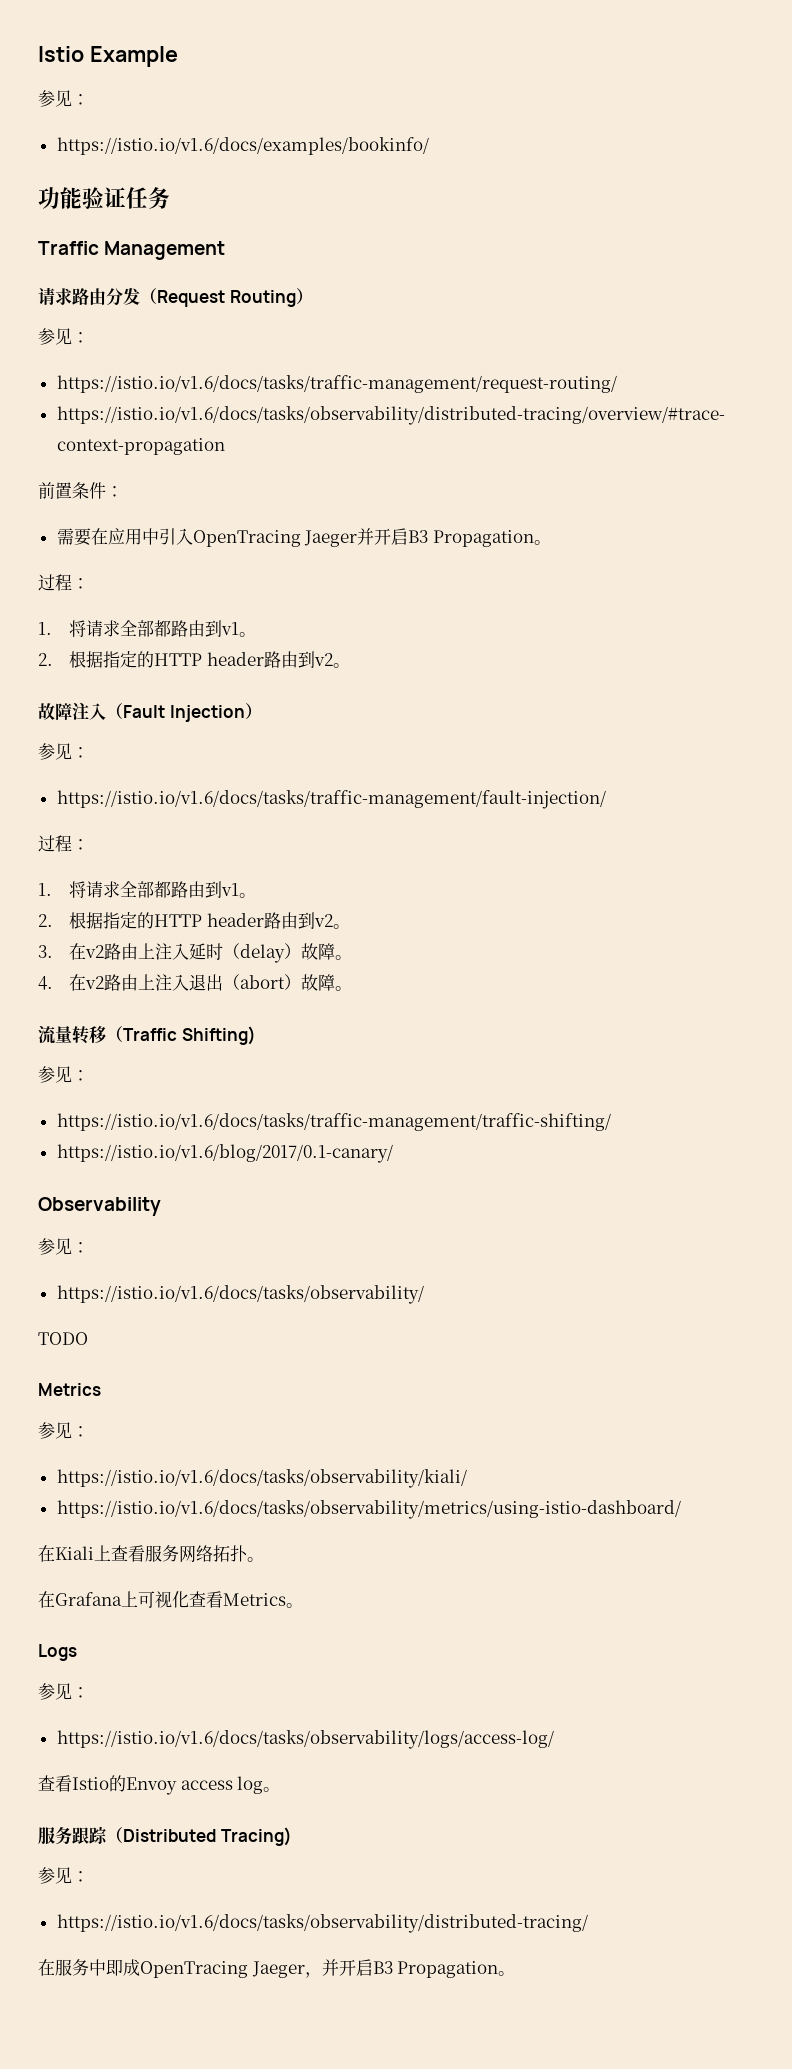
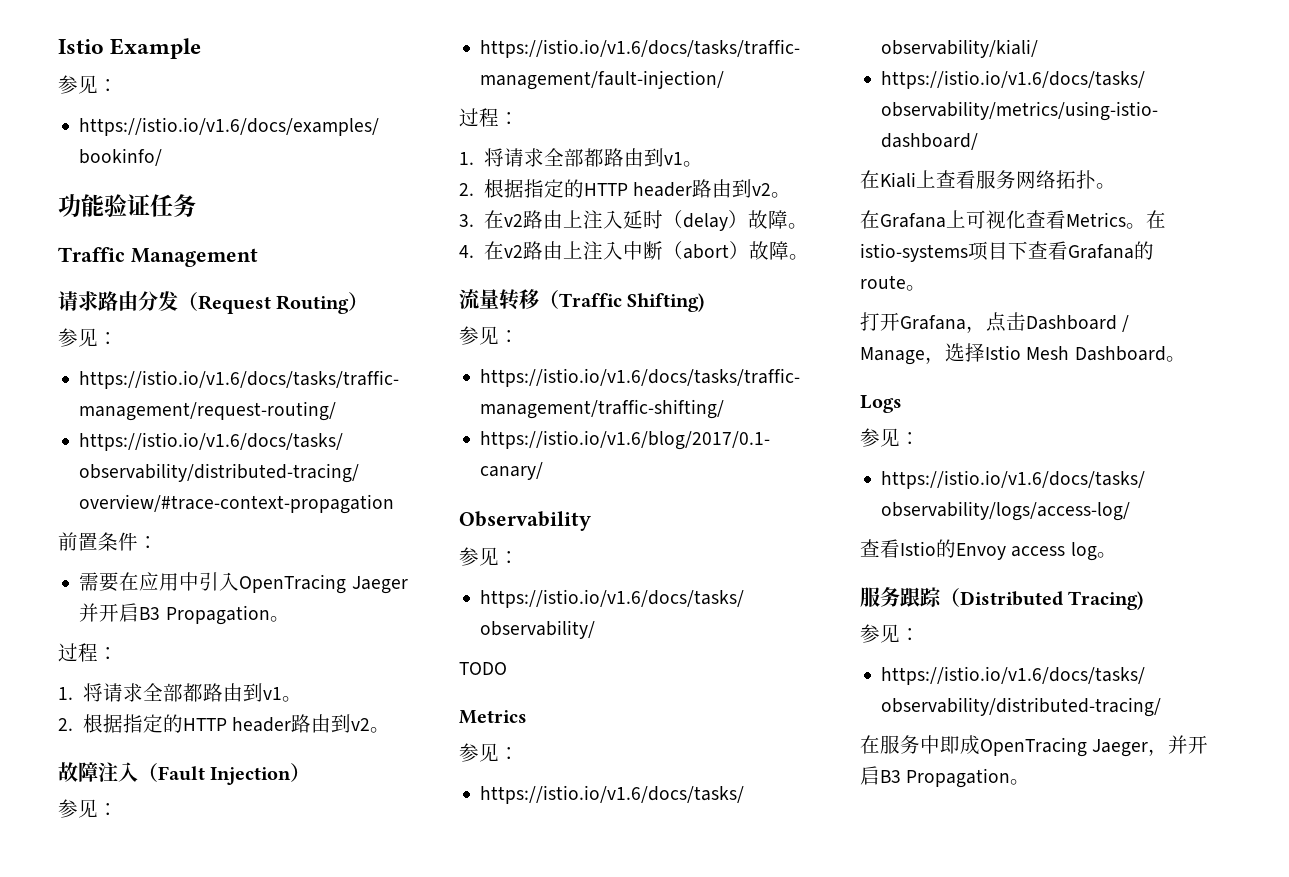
[188,974,223,991] 退出 -> [622,241,663,260] 中断
(303, 1605) none -> [1146,210,1166,229] [860,241,1154,262] [860,275,926,291] [860,312,1130,333] [860,343,1186,365] 在istio-systems项目下查看Grafana的route。 // 打开Grafana，点击Dashboard / Manage，选择Istio Mesh Dashboard。

